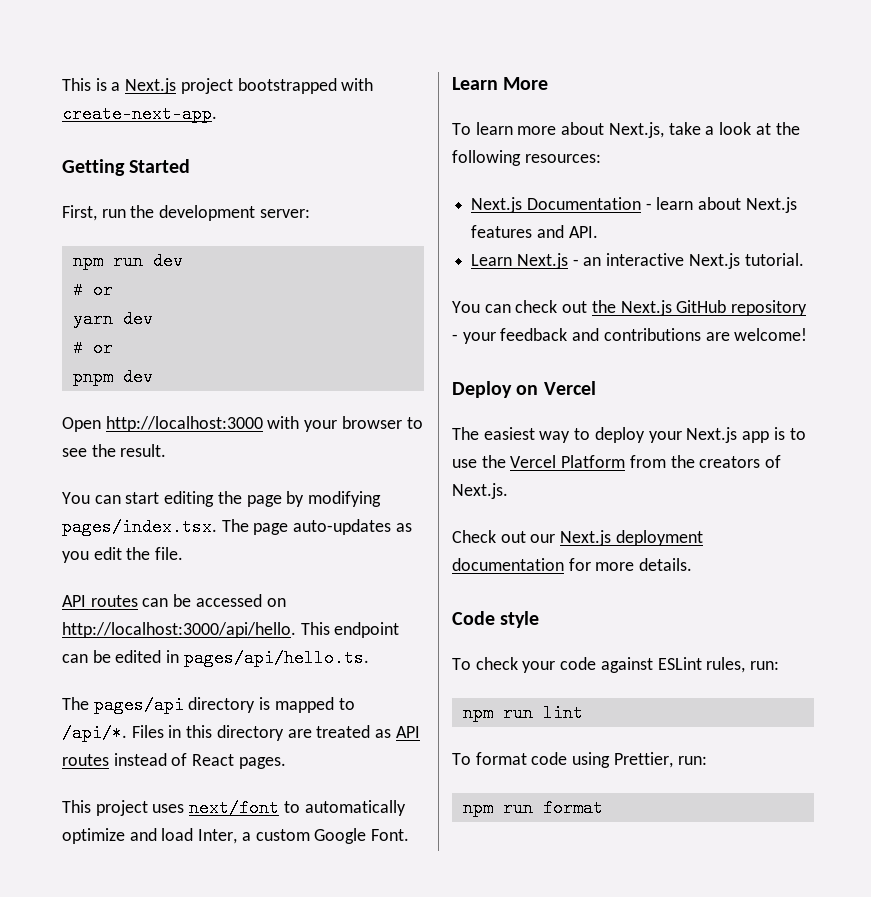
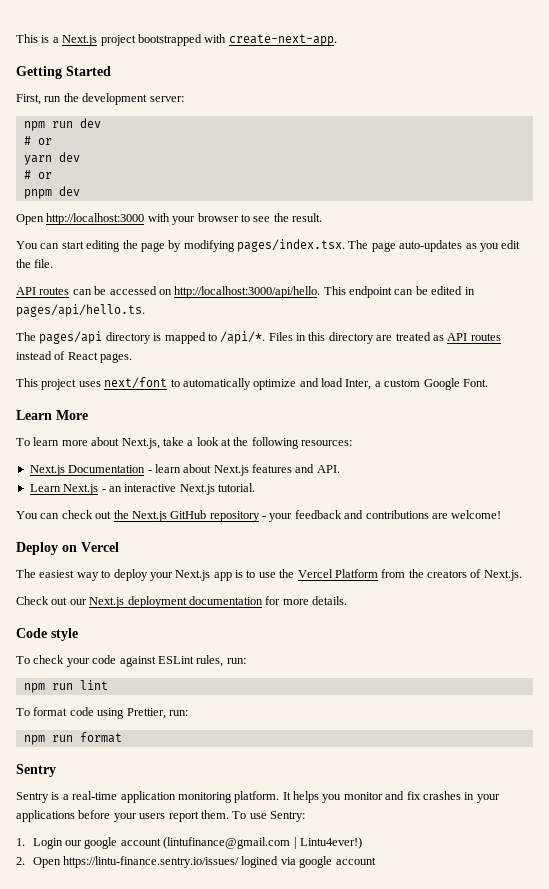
(603, 808) none -> [16,764,56,777] [16,791,500,803] [16,810,305,822] [16,837,362,849] [16,856,376,868] // Sentry // Sentry is a real-time application monitoring platform. It helps you monitor and fix crashes in your applications before your users report them. To use Sentry: // 1. Login our google account (lintufinance@gmail.com | Lintu4ever!) // 2. Open https://lintu-finance.sentry.io/issues/ logined via google account

